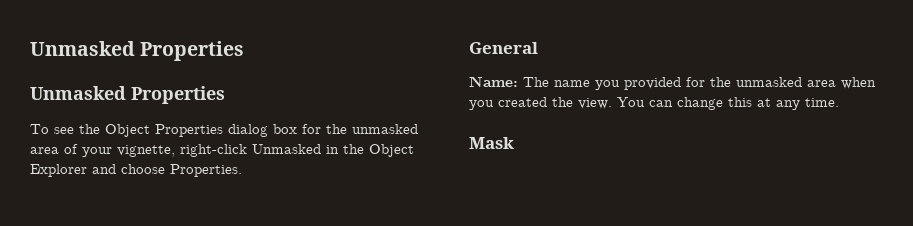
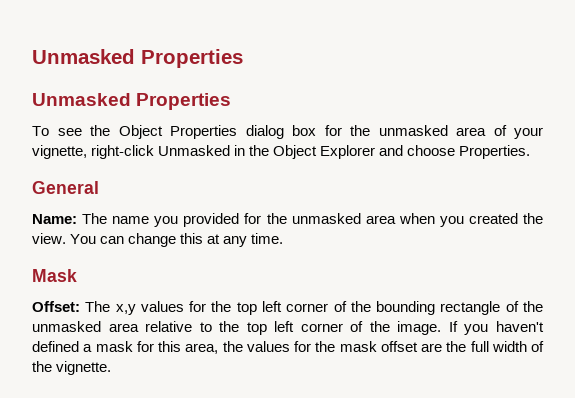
(514, 143) none -> [32,301,543,315] [32,321,545,335] [32,341,544,354] [32,361,112,375] // Offset: The x,y values for the top left corner of the bounding rectangle of the unmasked area relative to the top left corner of the image. If you haven't defined a mask for this area, the values for the mask offset are the full width of the vignette.

